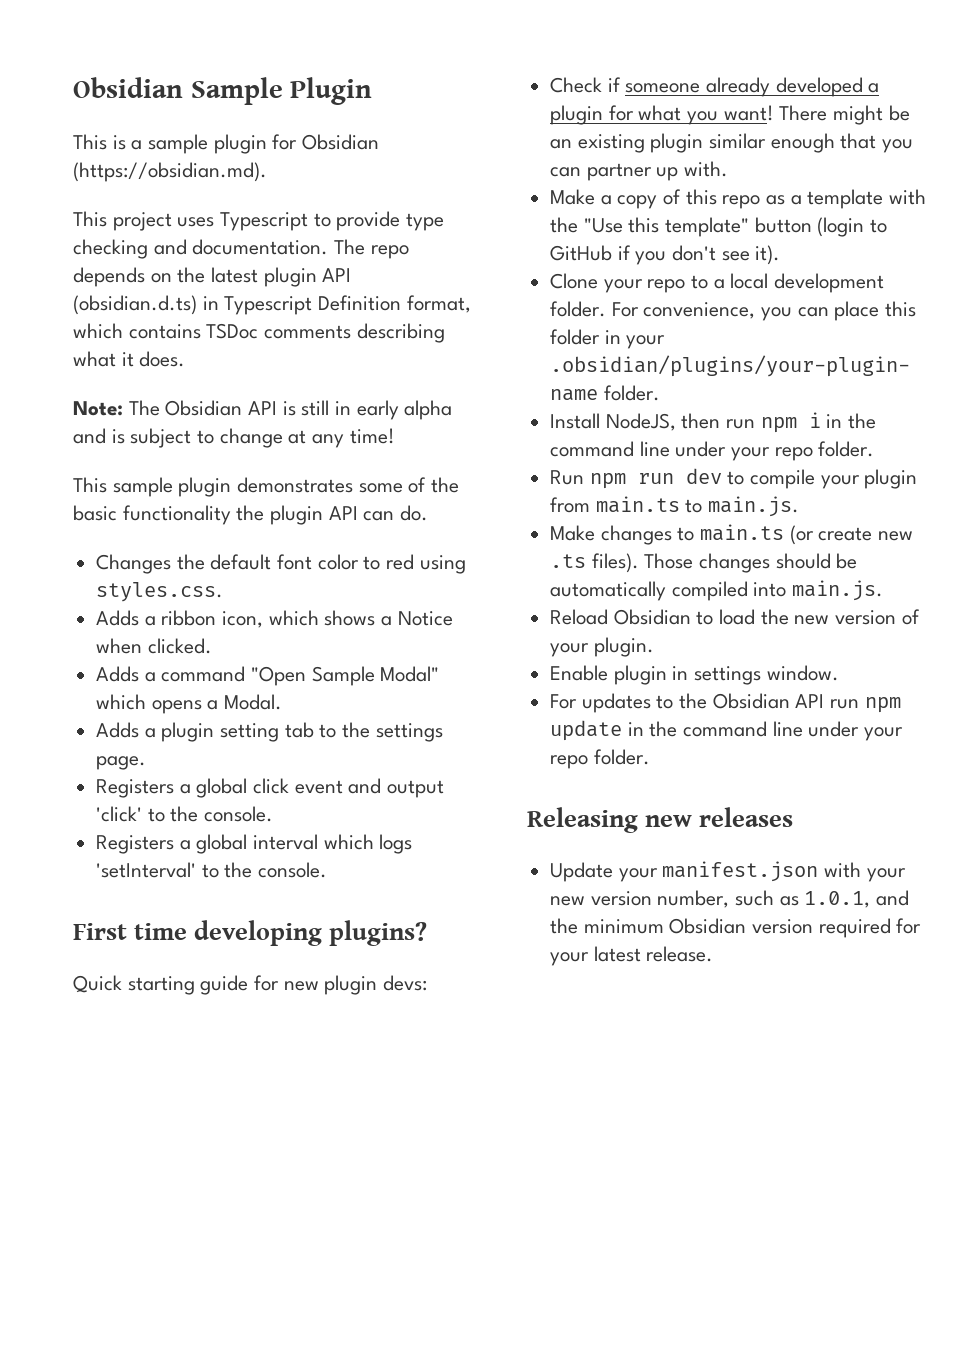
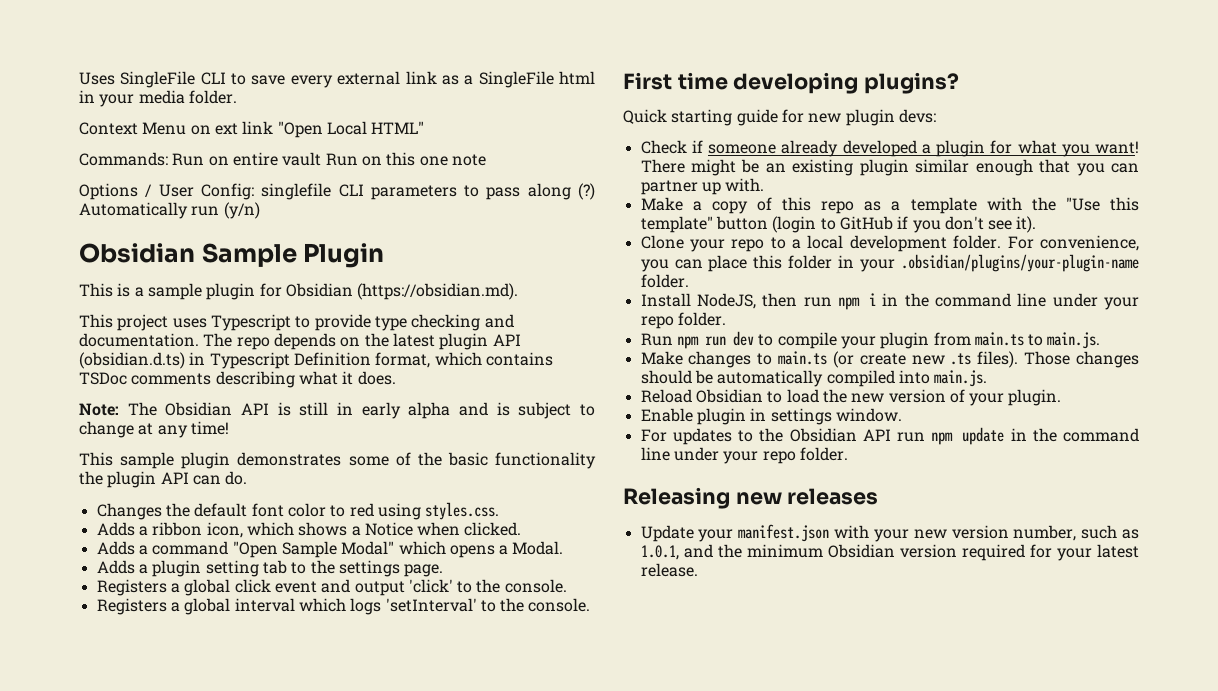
(73, 87) none -> [79,71,596,88] [79,90,237,107] [79,121,425,138] [79,152,486,166] [79,183,595,200] [79,202,260,219] Uses SingleFile CLI to save every external link as a SingleFile html in your media folder. // Context Menu on ext link "Open Local HTML" // Commands: Run on entire vault Run on this one note // Options / User Config: singlefile CLI parameters to pass along (?) Automatically run (y/n) //

